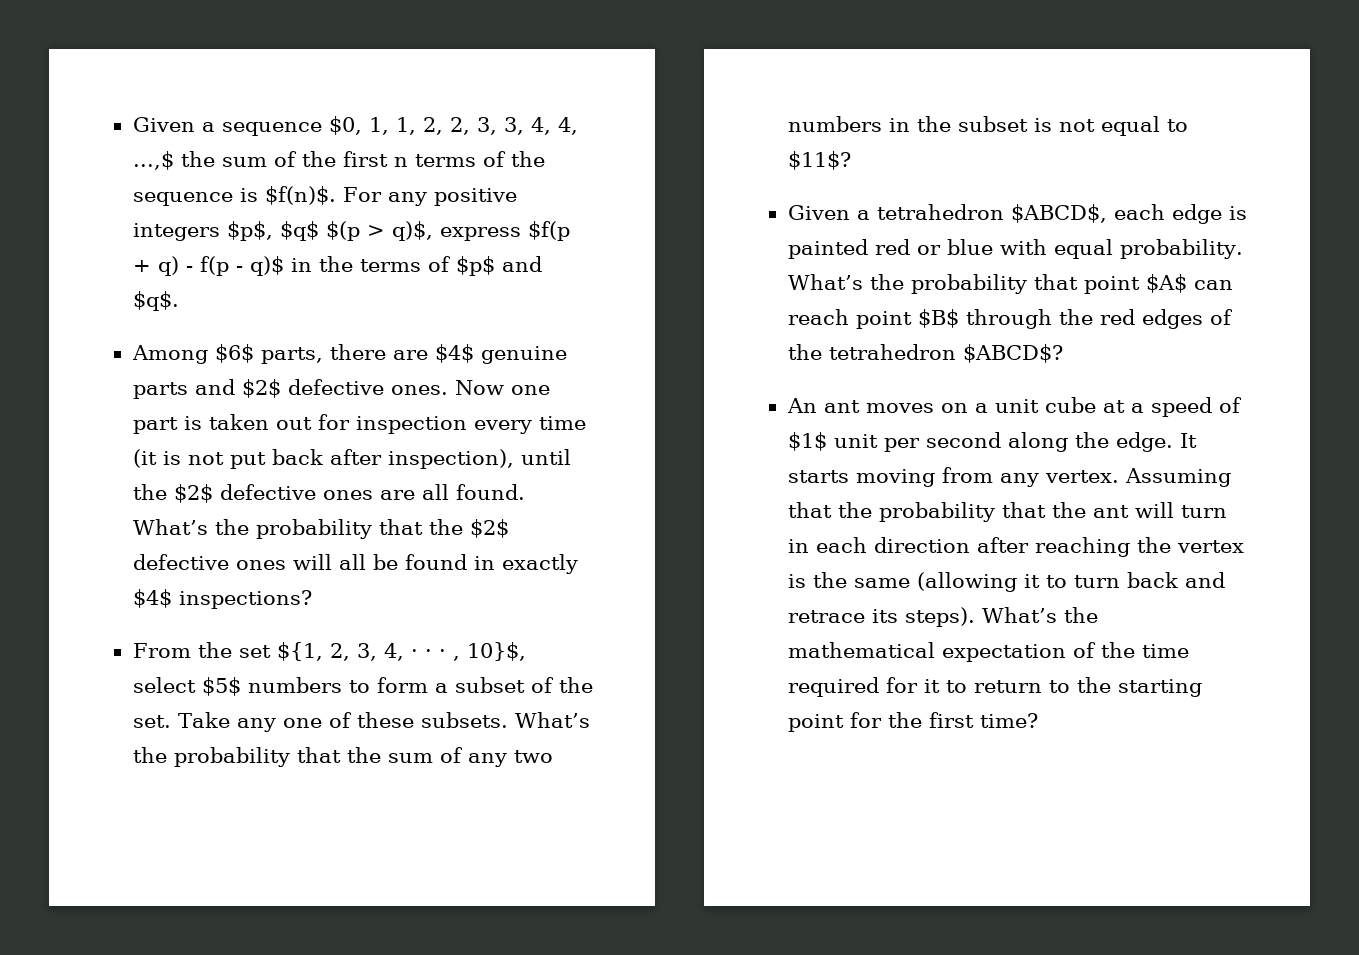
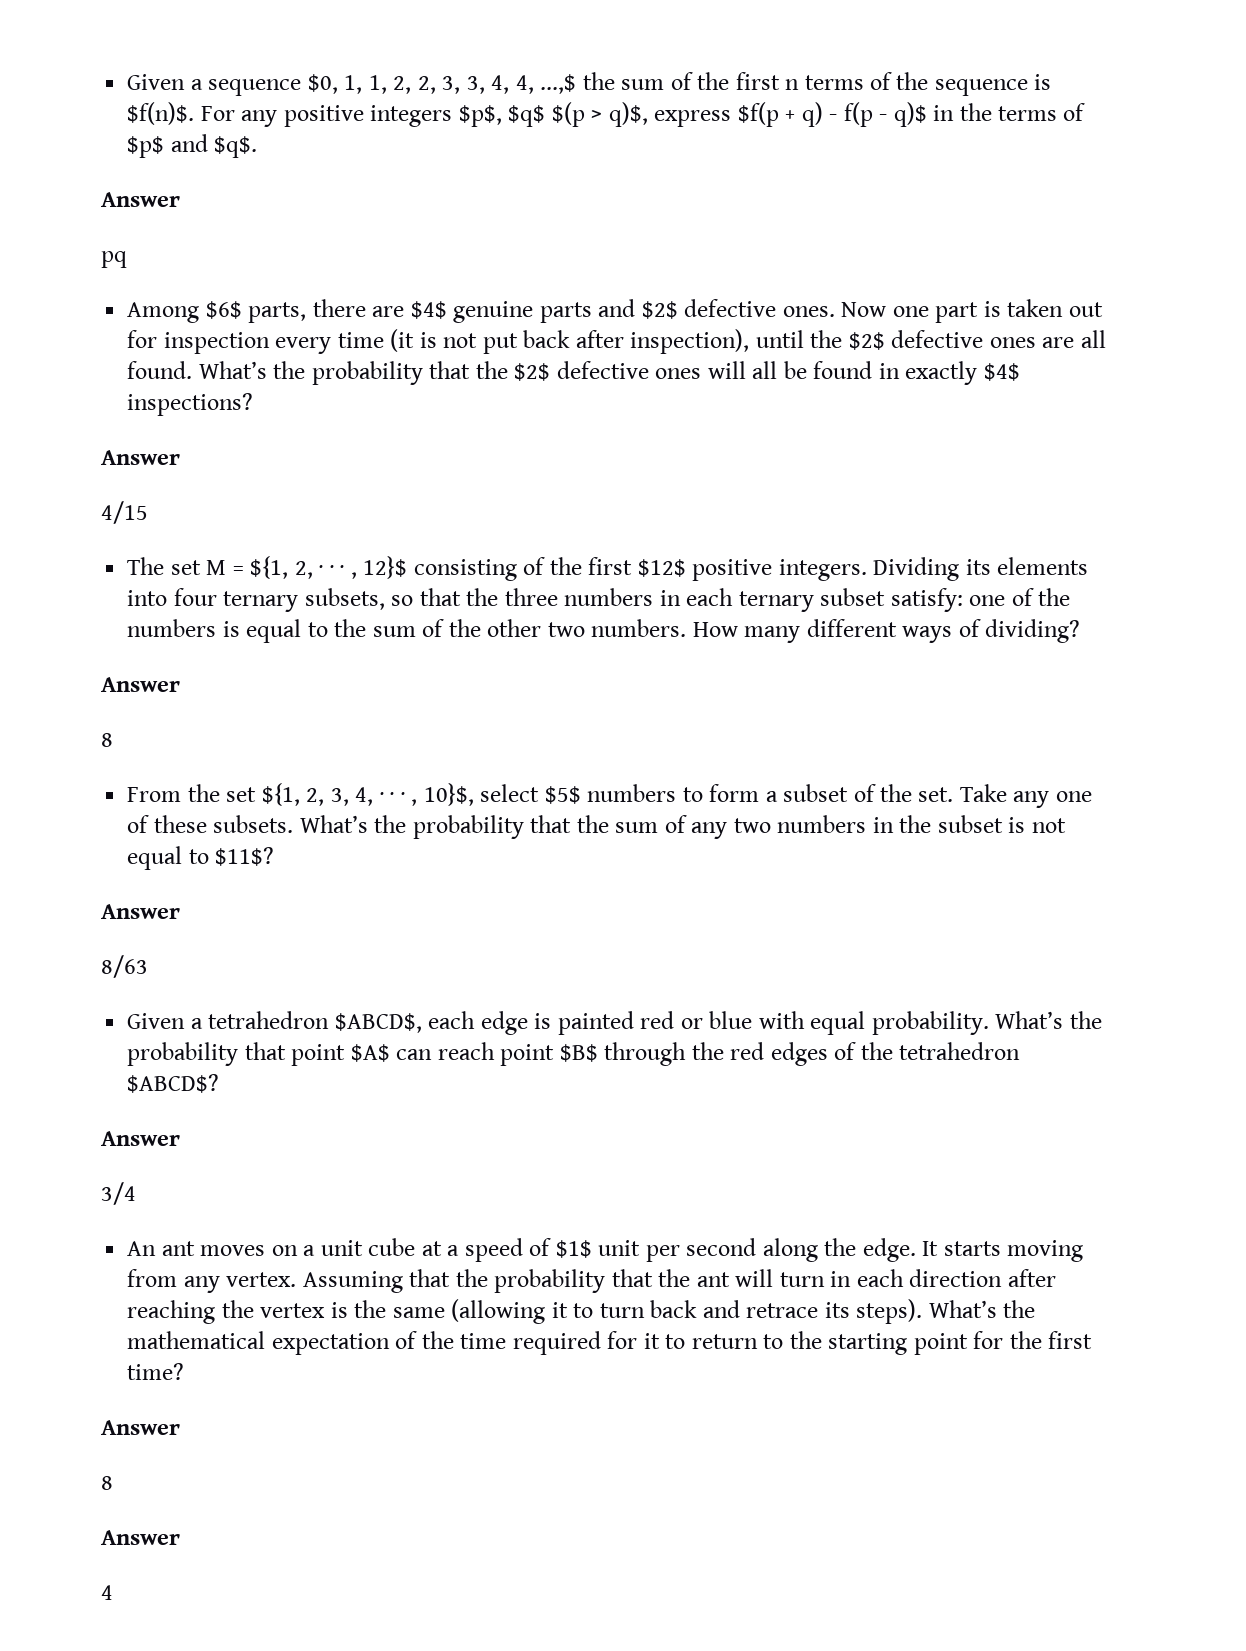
(179, 301) none -> [101,192,180,207] [101,251,127,268] // Answer // pq
(312, 599) none -> [101,450,180,465] [101,501,148,524] [127,556,1088,581] [127,588,1071,612] [127,619,1081,643] [101,677,180,692] [101,733,113,747] // Answer // 4/15 // The set M = ${1, 2, · · · , 12}$ consisting of the first $12$ positive integers. Dividing its elements into four ternary subsets, so that the three numbers in each ternary subset satisfy: one of the numbers is equal to the sum of the other two numbers. How many different ways of dividing? // Answer // 8
(851, 160) none -> [101,904,180,919] [101,955,148,978] // Answer // 8/63
(1063, 353) none -> [101,1131,180,1146] [101,1182,136,1205] // Answer // 3/4
(1038, 720) none -> [101,1420,180,1435] [101,1476,113,1490] [101,1530,180,1545] [101,1585,113,1600] // Answer // 8 // Answer // 4

